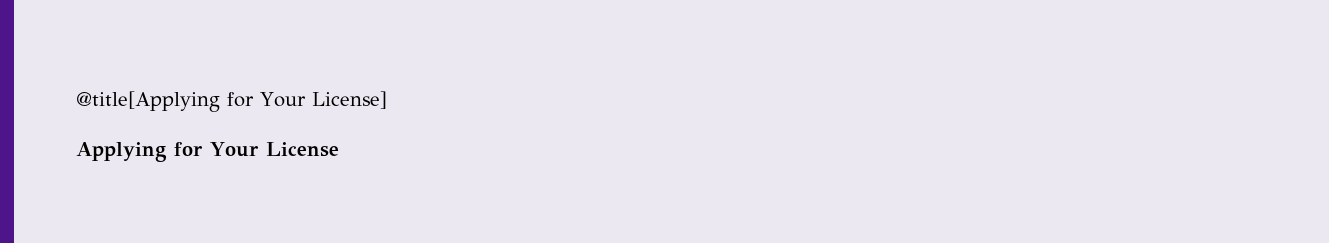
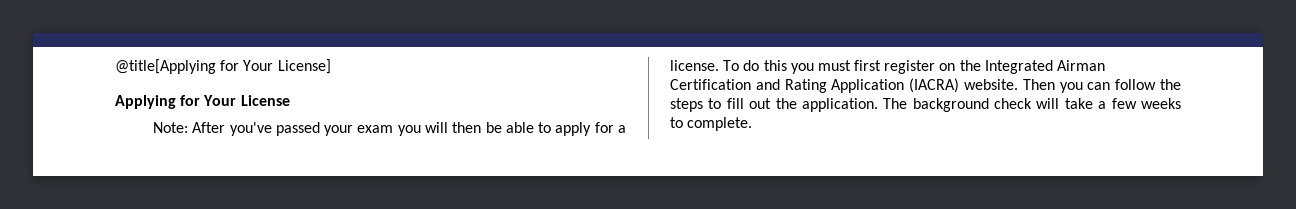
(339, 149) none -> [152,122,626,136] [670,60,1106,74] [670,78,1181,93] [670,98,1181,112] [670,117,753,131] // Note: After you've passed your exam you will then be able to apply for a license. To do this you must first register on the Integrated Airman Certification and Rating Application (IACRA) website. Then you can follow the steps to fill out the application. The background check will take a few weeks to complete.

